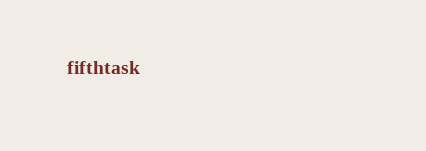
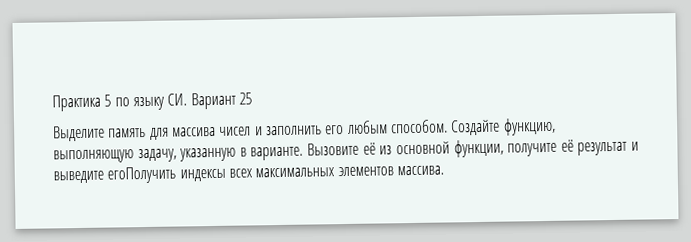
[67,61,140,74] fifthtask -> [52,92,252,112] [53,117,556,142] [53,139,640,164] [53,165,444,184] Практика 5 по языку СИ. Вариант 25 // Выделите память для массива чисел и заполнить его любым способом. Создайте функцию, выполняющую задачу, указанную в варианте. Вызовите её из основной функции, получите её результат и выведите егоПолучить индексы всех максимальных элементов массива.

